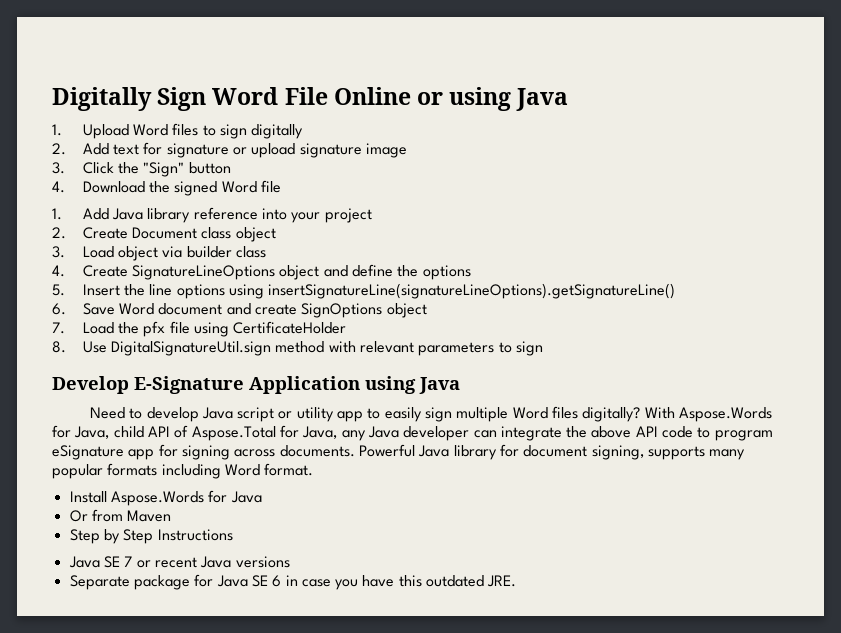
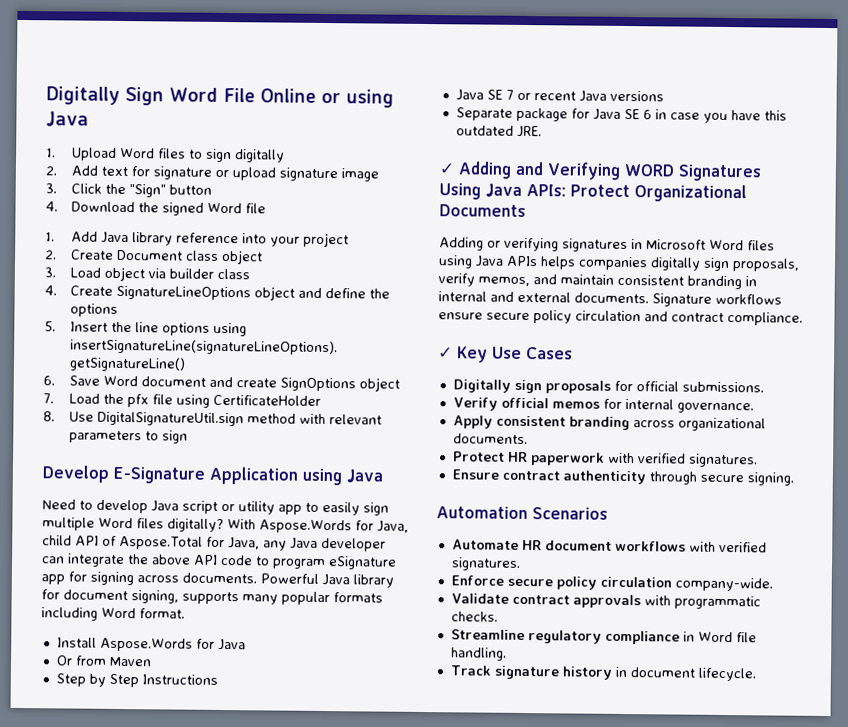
(517, 581) none -> [439,161,761,182] [439,183,747,203] [439,204,526,218] [439,237,775,253] [438,255,800,272] [438,273,757,290] [438,291,782,307] [438,310,803,326] [438,346,573,363] [452,379,764,394] [452,397,754,414] [452,415,766,432] [452,433,528,445] [452,451,758,468] [451,469,794,486] [436,506,608,520] [451,539,767,553] [450,557,521,571] [450,575,773,592] [450,593,761,610] [450,611,498,622] [450,629,757,645] [450,647,507,661] [449,665,756,682] // ✓ Adding and Verifying WORD Signatures Using Java APIs: Protect Organizational Documents // Adding or verifying signatures in Microsoft Word files using Java APIs helps companies digitally sign proposals, verify memos, and maintain consistent branding in internal and external documents. Signature workflows ensure secure policy circulation and contract compliance. // ✓ Key Use Cases // Digitally sign proposals for official submissions. // Verify official memos for internal governance. // Apply consistent branding across organizational documents. // Protect HR paperwork with verified signatures. // Ensure contract authenticity through secure signing. // Automation Scenarios // Automate HR document workflows with verified signatures. // Enforce secure policy circulation company-wide. // Validate contract approvals with programmatic checks. // Streamline regulatory compliance in Word file handling. // Track signature history in document lifecycle.

